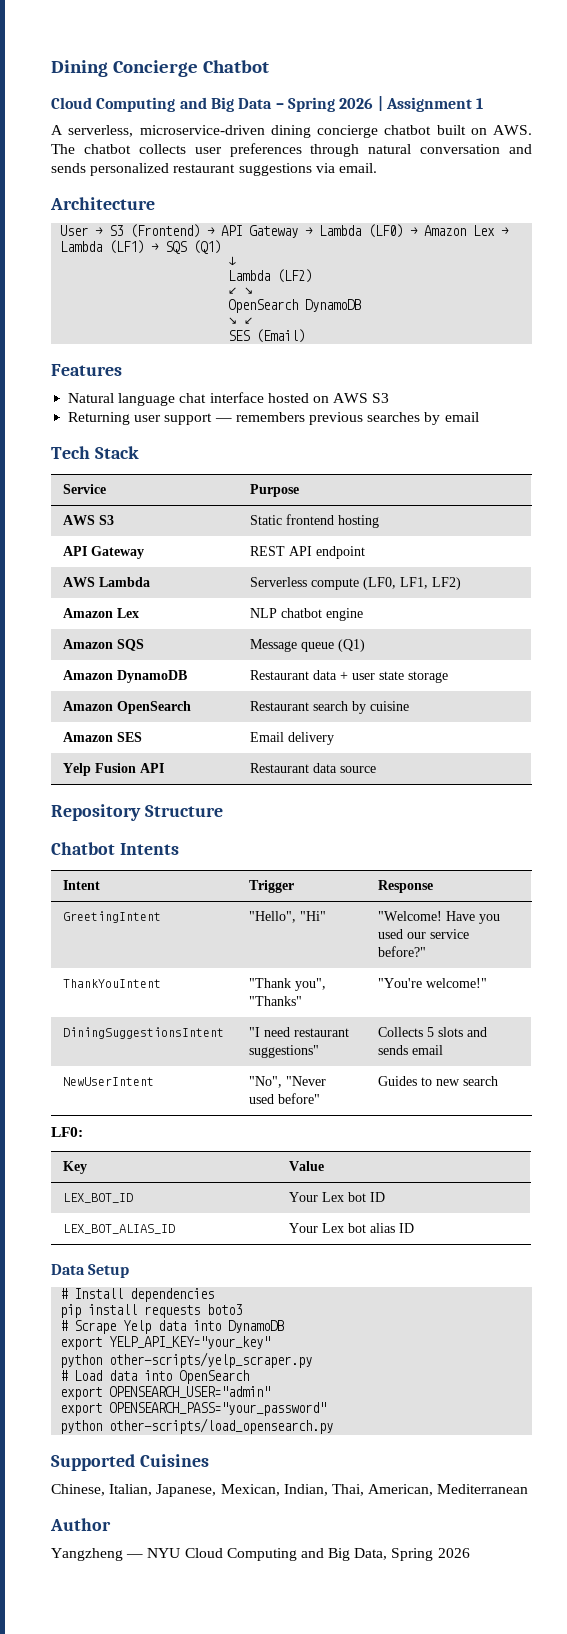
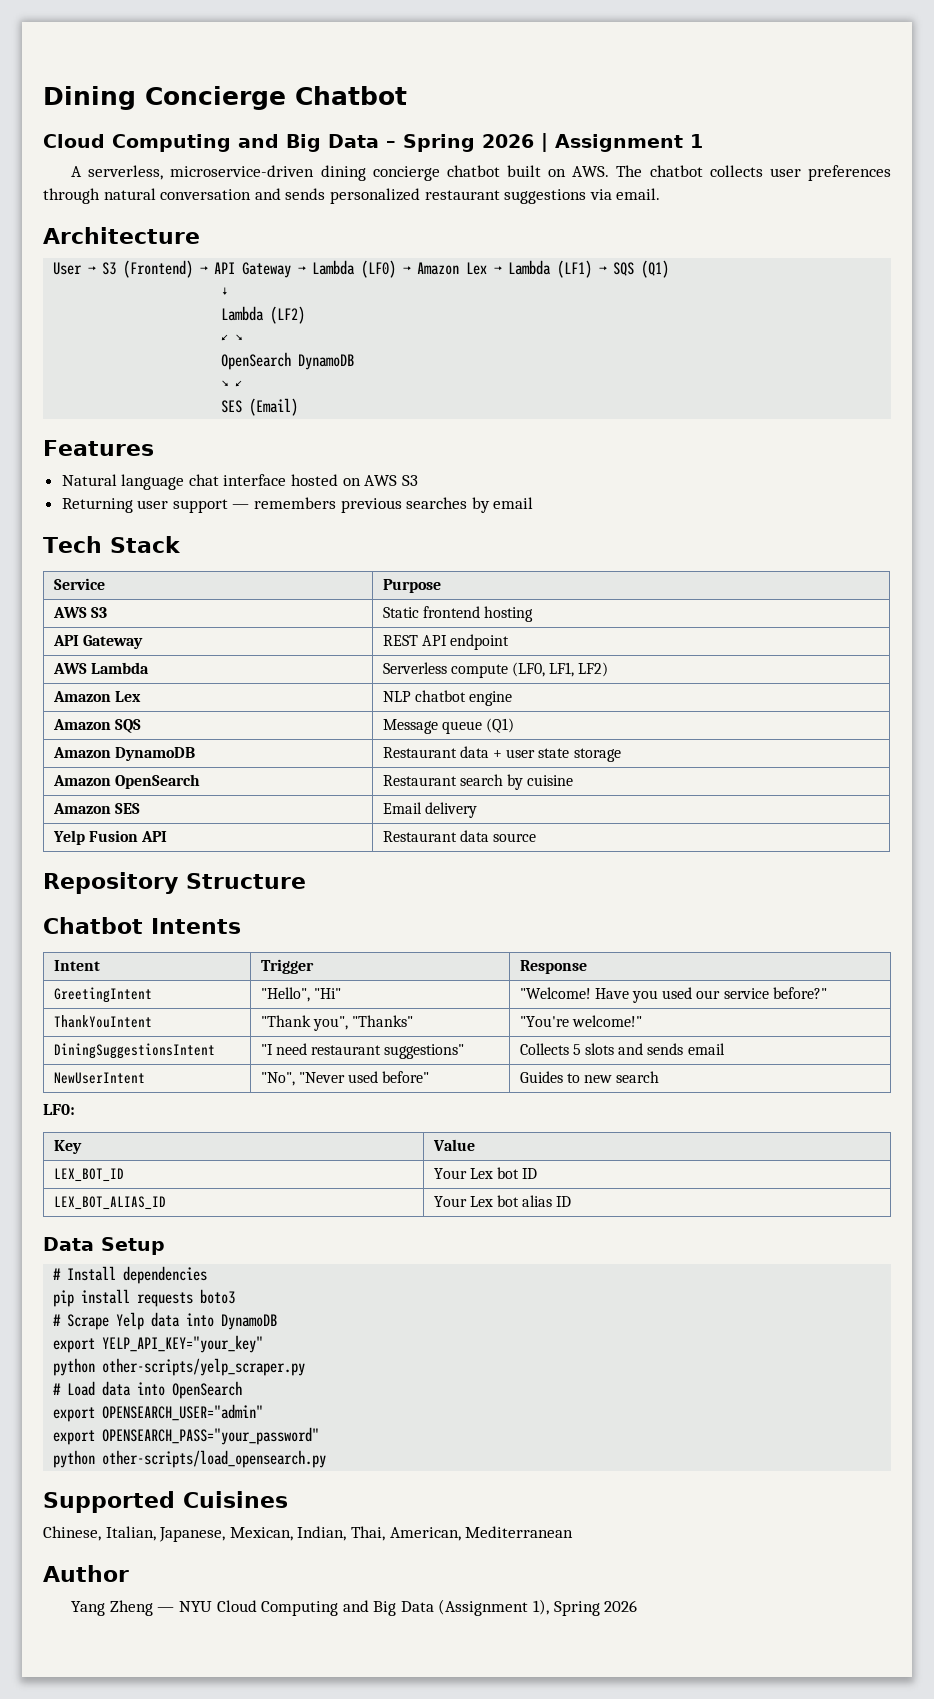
[51,1548,123,1561] Yangzheng -> [71,1600,153,1616] Yang Zheng
[354,1548,388,1560] Data, -> [400,1599,550,1616] Data (Assignment 1),

